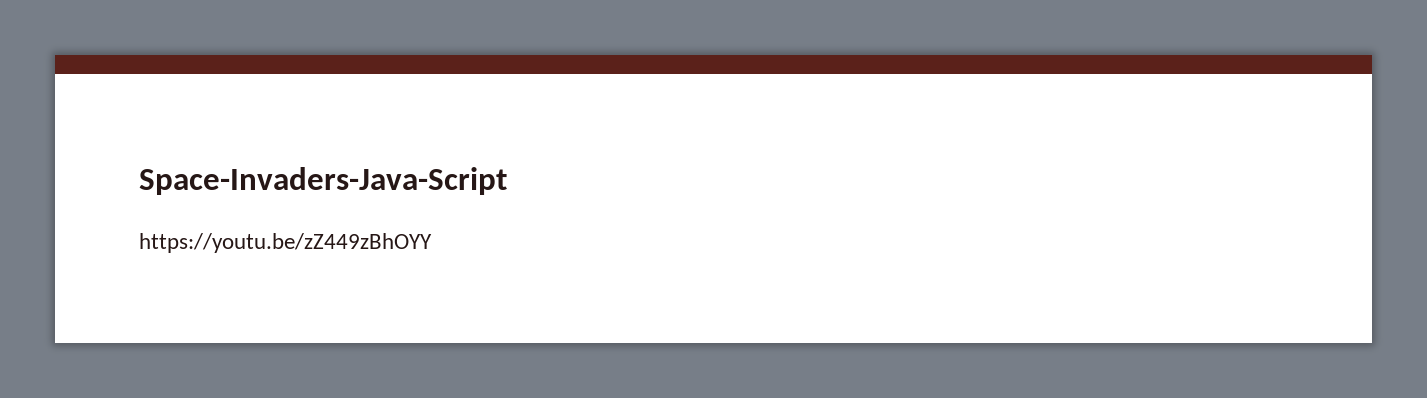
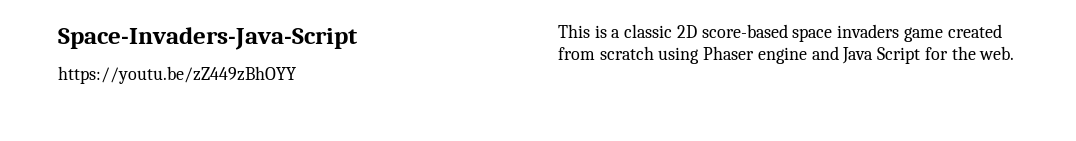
(432, 243) none -> [558,24,1002,42] [558,46,1015,64] // This is a classic 2D score-based space invaders game created from scratch using Phaser engine and Java Script for the web.

